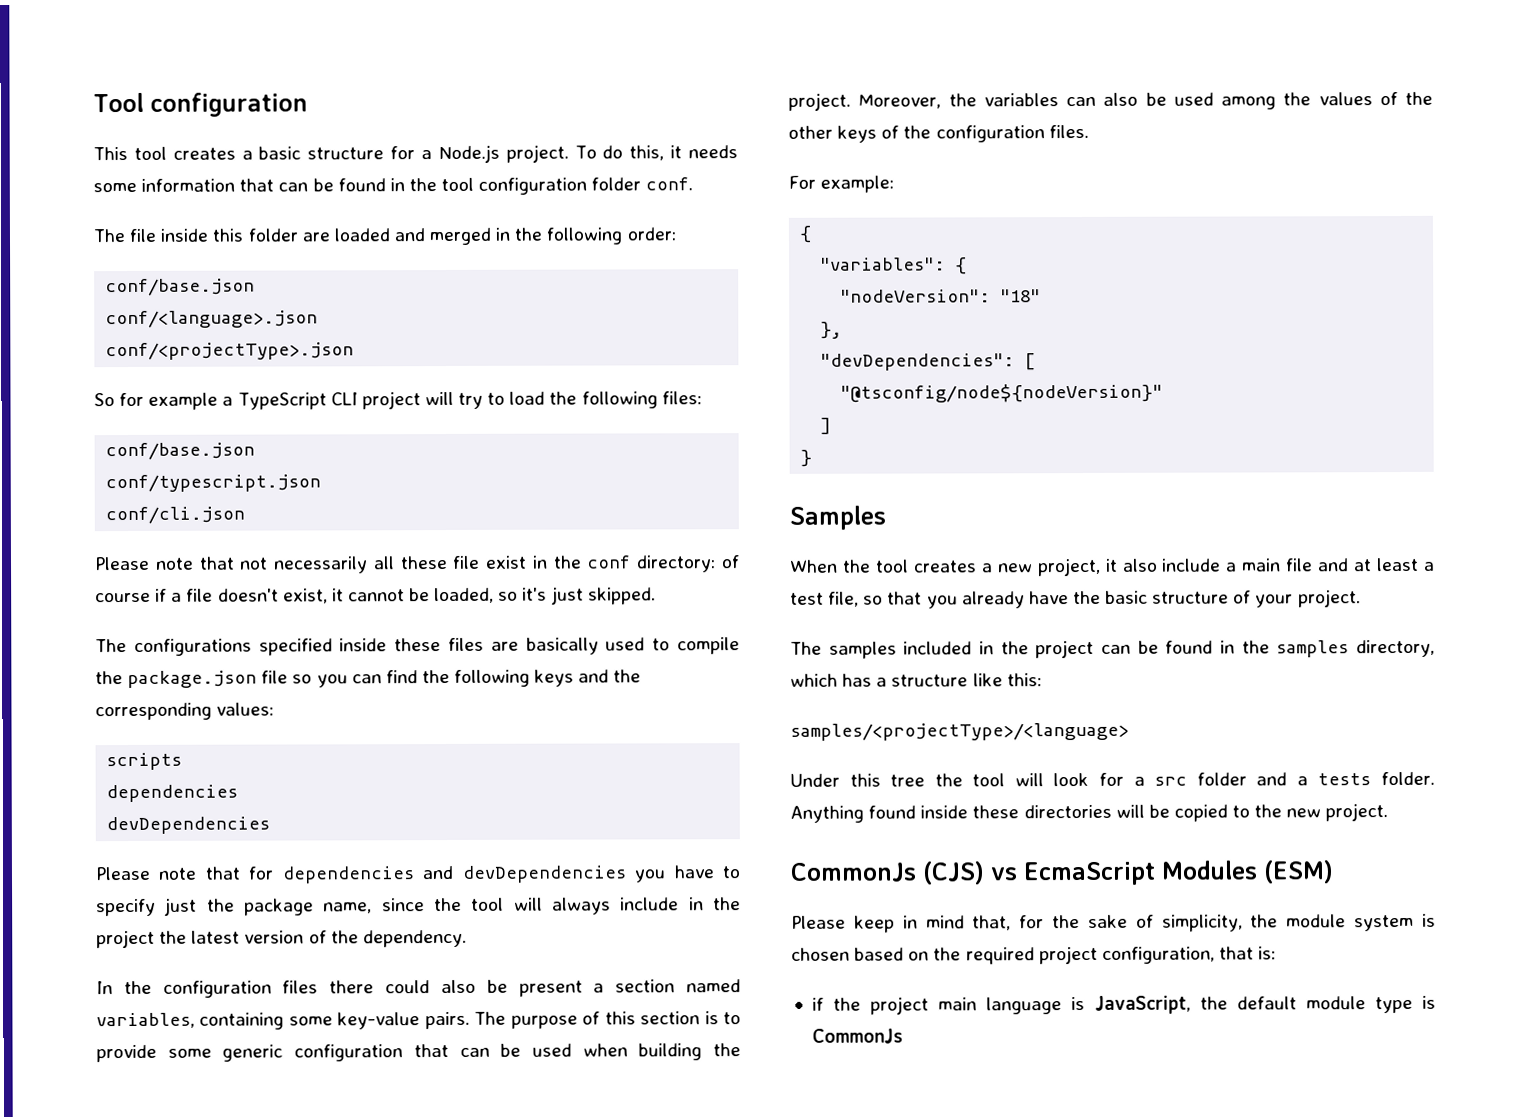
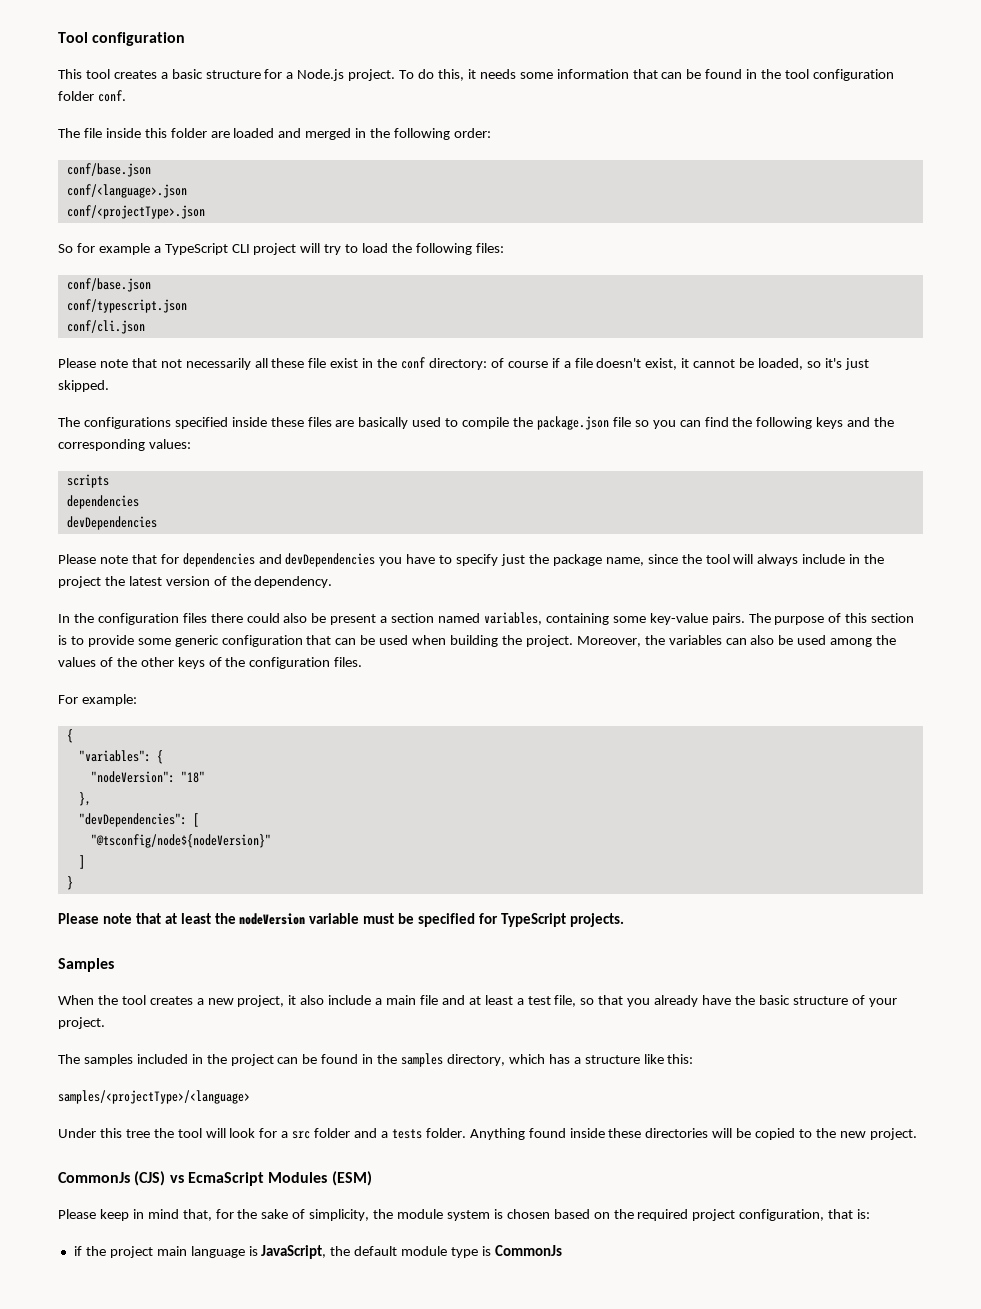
(813, 458) none -> [58,913,624,927] // Please note that at least the nodeVersion variable must be specified for TypeScript projects.

